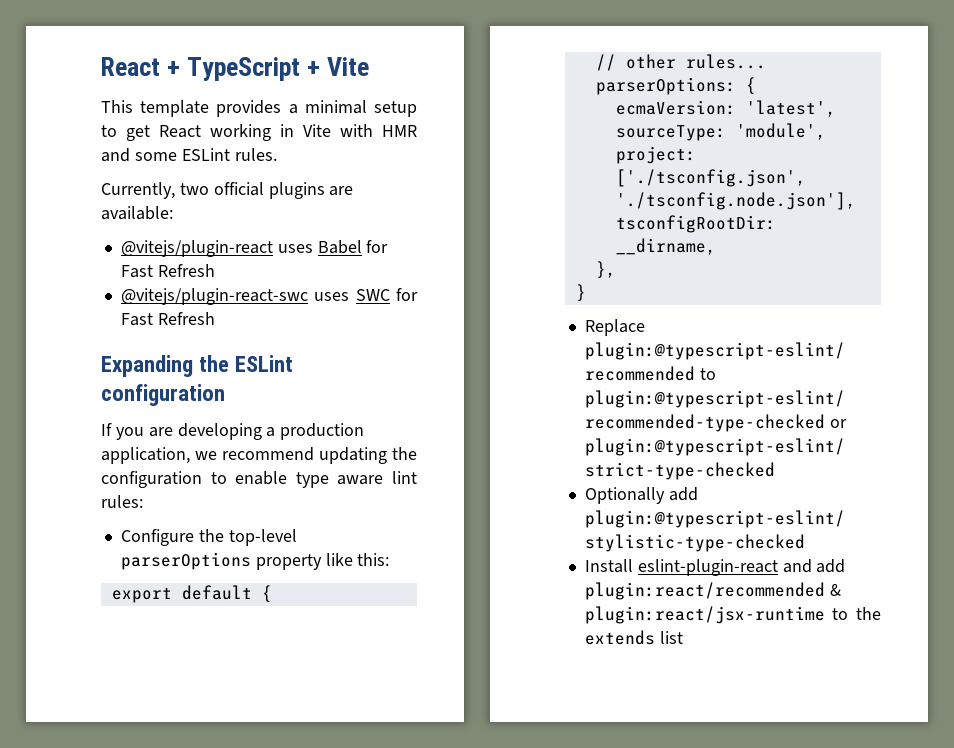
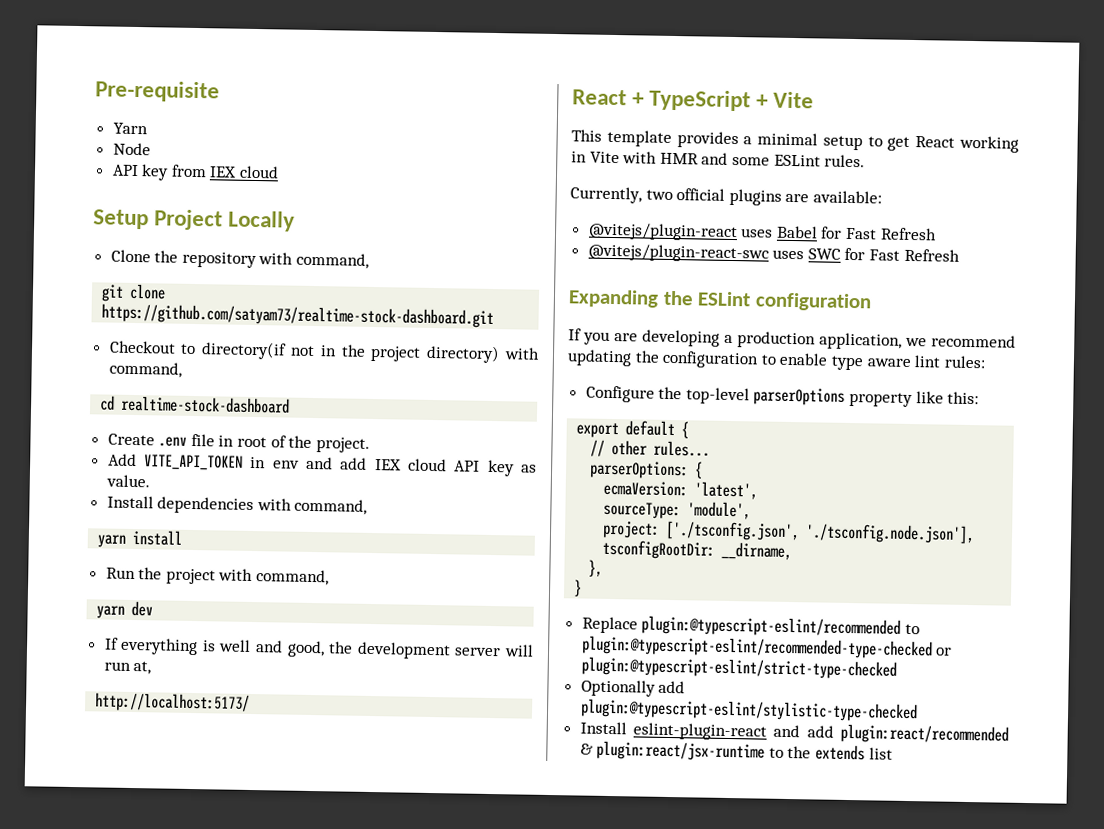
(101, 66) none -> [95,80,220,103] [112,122,148,135] [112,142,151,156] [111,164,280,181] [93,209,296,232] [110,249,370,269] [101,283,167,302] [101,303,495,329] [108,340,540,364] [108,361,182,378] [100,395,291,414] [107,433,370,453] [107,453,537,477] [105,474,150,488] [106,495,368,515] [97,529,183,548] [105,567,330,586] [96,600,154,619] [103,637,535,660] [103,661,152,675] [94,692,251,713] Pre-requisite // Yarn // Node // API key from IEX cloud // Setup Project Locally // Clone the repository with command, // git clone https://github.com/satyam73/realtime-stock-dashboard.git // Checkout to directory(if not in the project directory) with command, // cd realtime-stock-dashboard // Create .env file in root of the project. // Add VITE_API_TOKEN in env and add IEX cloud API key as value. // Install dependencies with command, // yarn install // Run the project with command, // yarn dev // If everything is well and good, the development server will run at, // http://localhost:5173/ //

